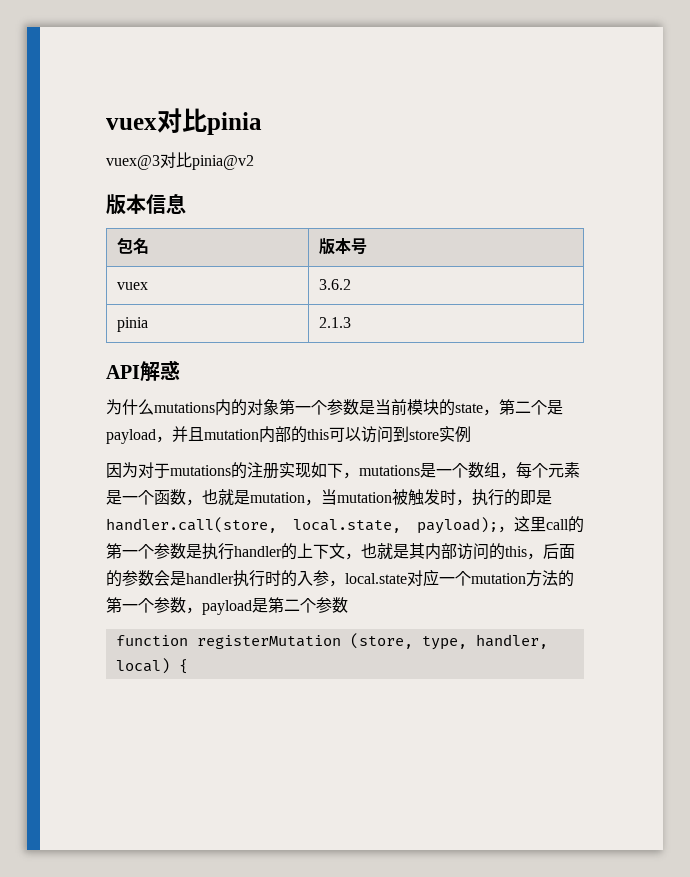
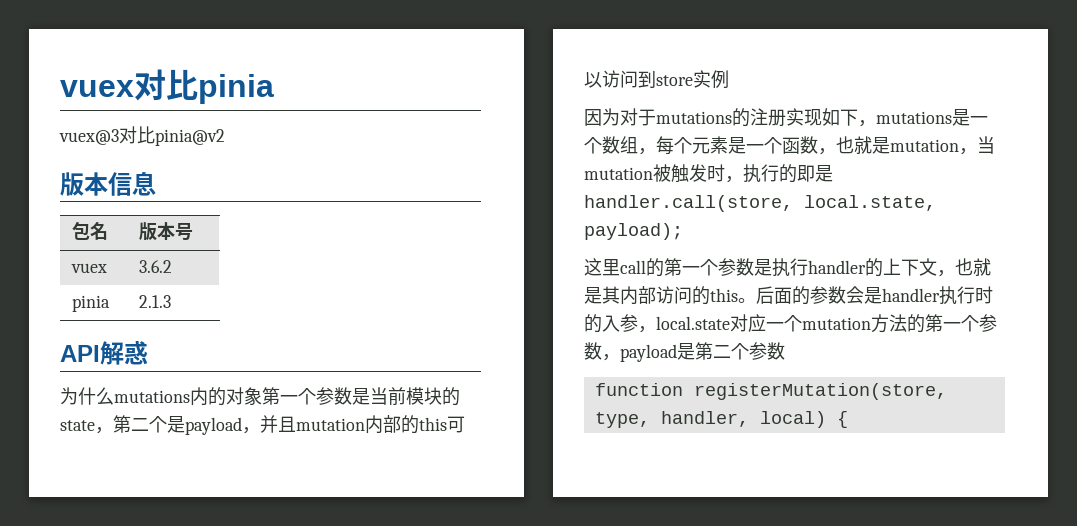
[498,526,514,533] ， -> (683, 231) //
[527,553,543,560] ， -> [738,298,756,303] 。
[196,633,413,649] registerMutation (store, -> [693,383,947,400] registerMutation(store,

